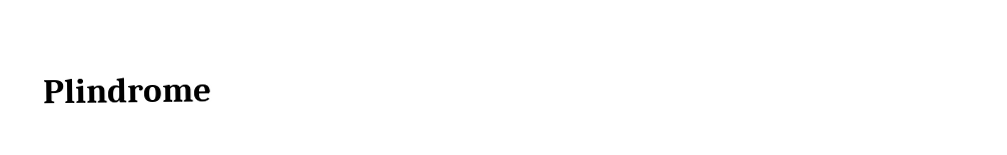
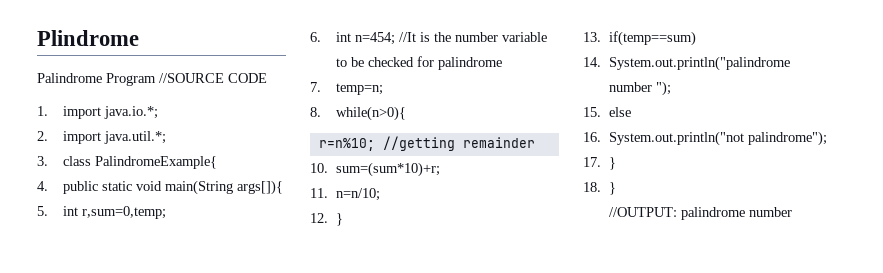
(212, 90) none -> [37,73,267,86] [37,106,158,119] [37,131,166,144] [37,156,217,169] [37,180,283,195] [37,206,166,219] [310,32,547,45] [335,56,502,70] [310,82,383,95] [310,106,406,121] [318,136,535,151] [310,162,440,177] [310,188,380,201] [310,213,343,226] [583,31,696,46] [583,56,790,71] [608,81,671,96] [583,107,631,117] [583,131,827,146] [583,157,616,170] [583,182,616,195] [608,207,792,220] // Palindrome Program //SOURCE CODE // 1. import java.io.*; // 2. import java.util.*; // 3. class PalindromeExample{ // 4. public static void main(String args[]){ // 5. int r,sum=0,temp; // 6. int n=454; //It is the number variable to be checked for palindrome // 7. temp=n; // 8. while(n>0){ // r=n%10; //getting remainder // 10. sum=(sum*10)+r; // 11. n=n/10; // 12. } // 13. if(temp==sum) // 14. System.out.println("palindrome number "); // 15. else // 16. System.out.println("not palindrome"); // 17. } // 18. } // //OUTPUT: palindrome number

